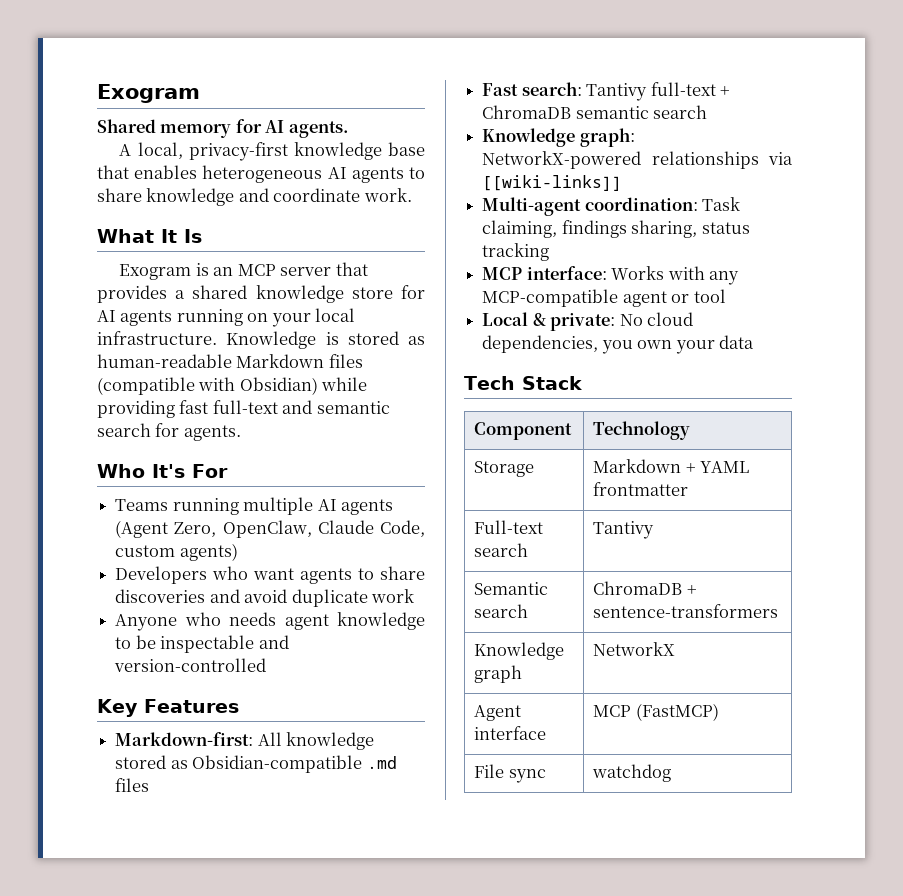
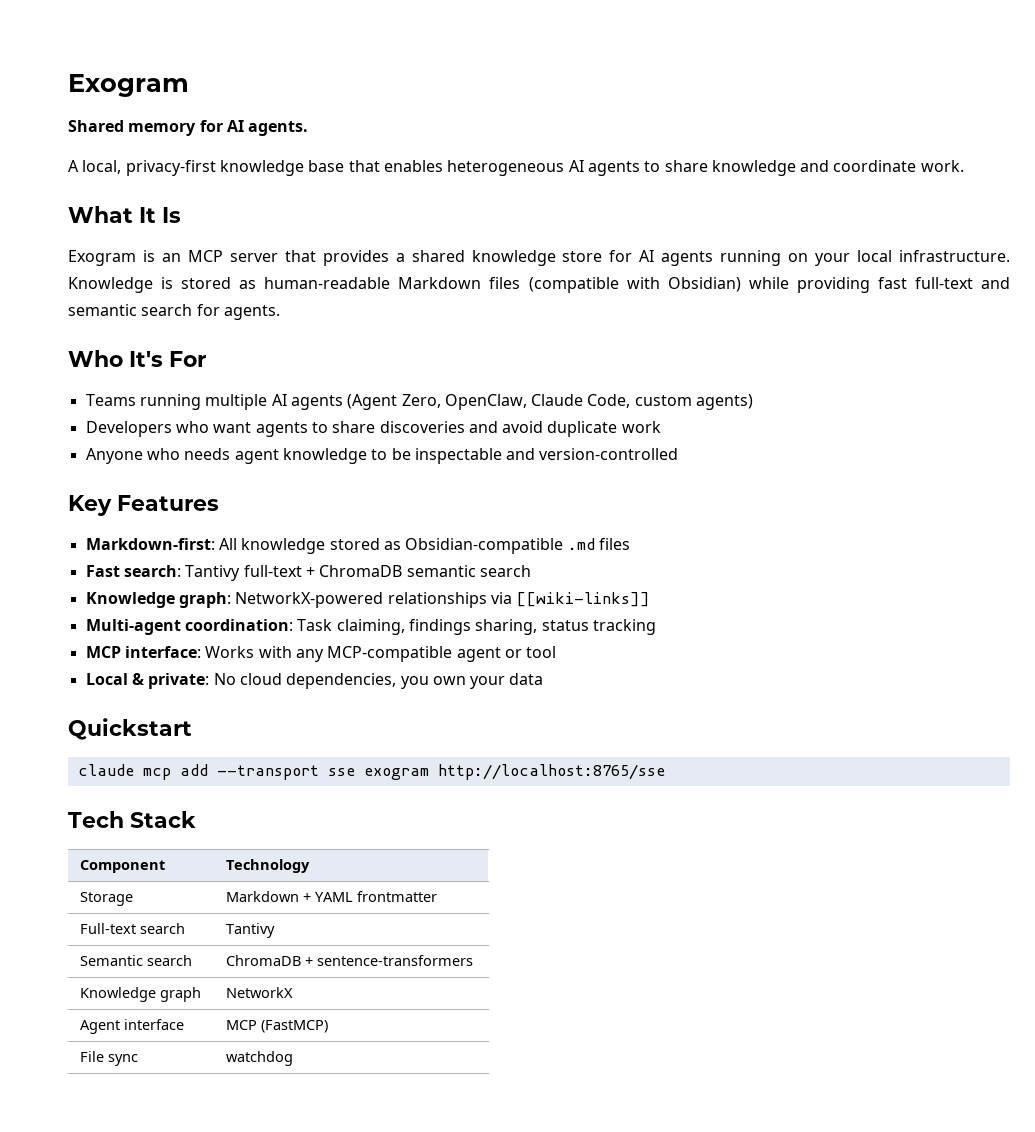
(754, 342) none -> [68,718,192,740] [77,764,665,780] // Quickstart // claude mcp add --transport sse exogram http://localhost:8765/sse

